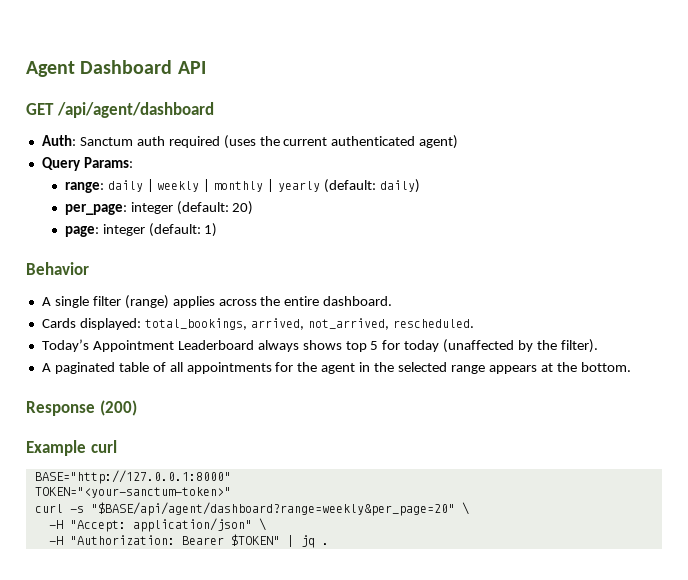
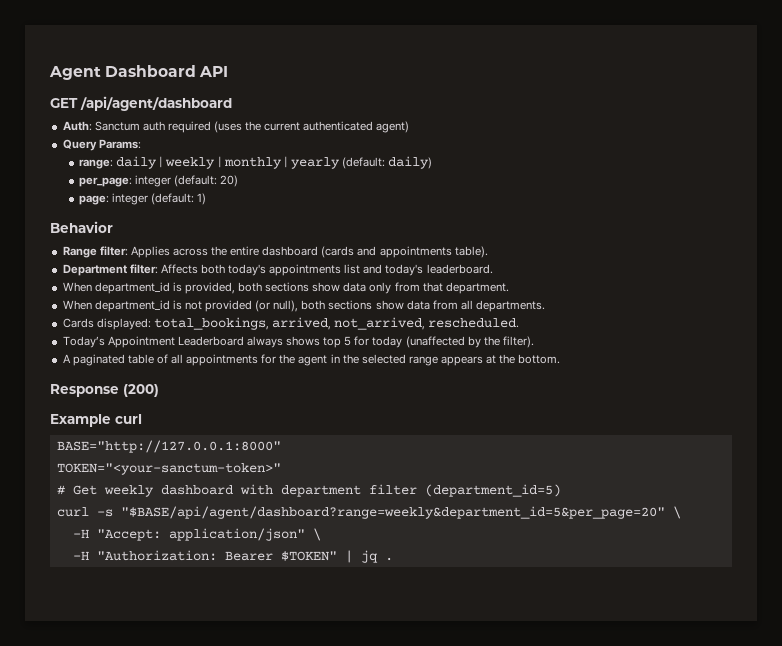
[41,295,393,309] A single filter (range) applies across the entire dashboard. -> [62,246,488,258] [62,264,493,276] [62,282,509,294] [62,300,546,312] Range filter: Applies across the entire dashboard (cards and appointments table). // Department filter: Affects both today's appointments list and today's leaderboard. // When department_id is provided, both sections show data only from that department. // When department_id is not provided (or null), both sections show data from all departments.
(231, 492) none -> [56,484,561,497] // # Get weekly dashboard with department filter (department_id=5)
[90,502,455,516] "$BASE/api/agent/dashboard?range=weekly&per_page=20" -> [120,506,665,519] "$BASE/api/agent/dashboard?range=weekly&department_id=5&per_page=20"

